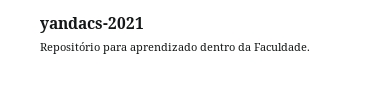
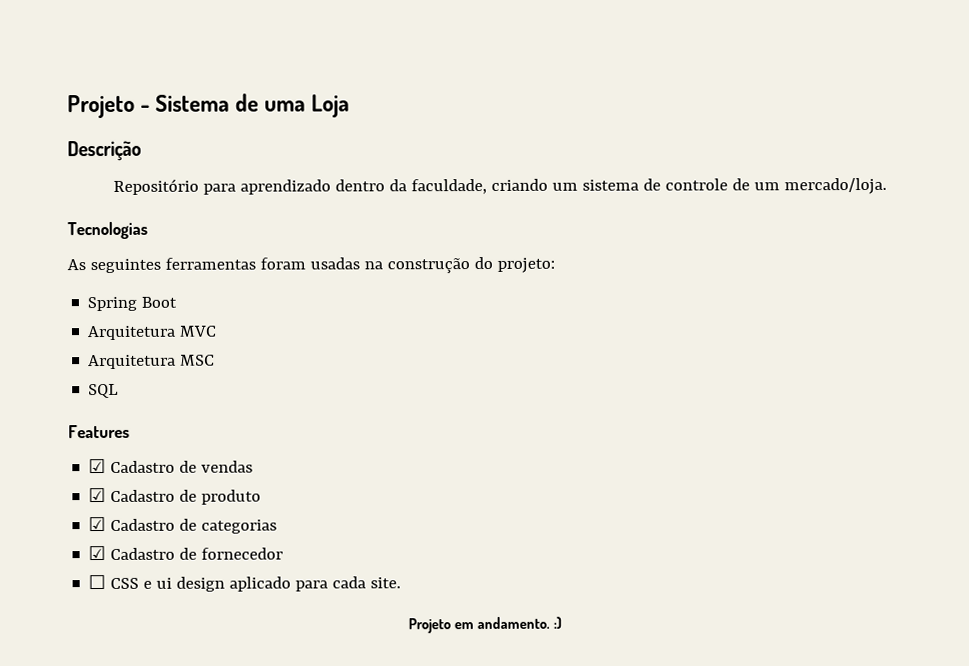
[40,17,144,33] yandacs-2021 -> [67,93,351,119] [67,140,142,162] Projeto - Sistema de uma Loja // Descrição
[254,43,310,51] Faculdade. -> [411,177,888,195] [67,221,148,240] [67,256,555,274] [87,296,178,312] [87,325,218,341] [88,354,216,370] [88,383,120,399] [68,424,130,439] [88,458,254,474] [88,487,262,505] [88,516,278,534] [88,545,284,561] [88,574,402,592] [408,616,562,634] faculdade, criando um sistema de controle de um mercado/loja. // Tecnologias // As seguintes ferramentas foram usadas na construção do projeto: // Spring Boot // Arquitetura MVC // Arquitetura MSC // SQL // Features // ☑ Cadastro de vendas // ☑ Cadastro de produto // ☑ Cadastro de categorias // ☑ Cadastro de fornecedor // ☐ CSS e ui design aplicado para cada site. // Projeto em andamento. :)

